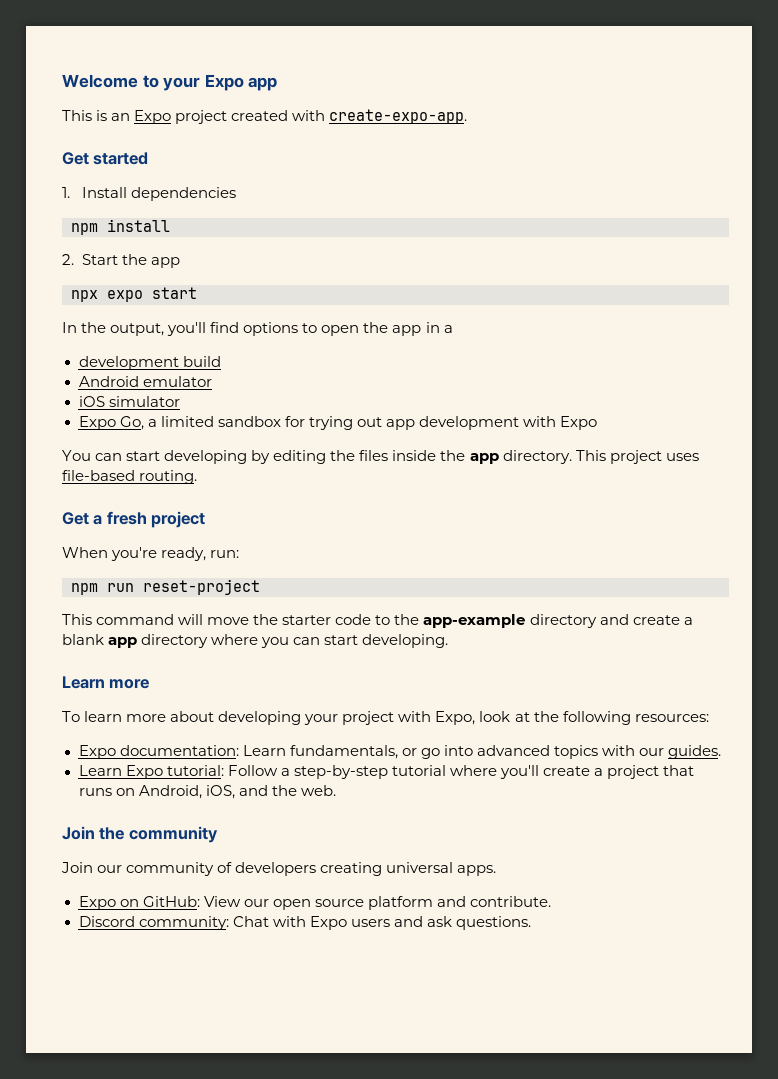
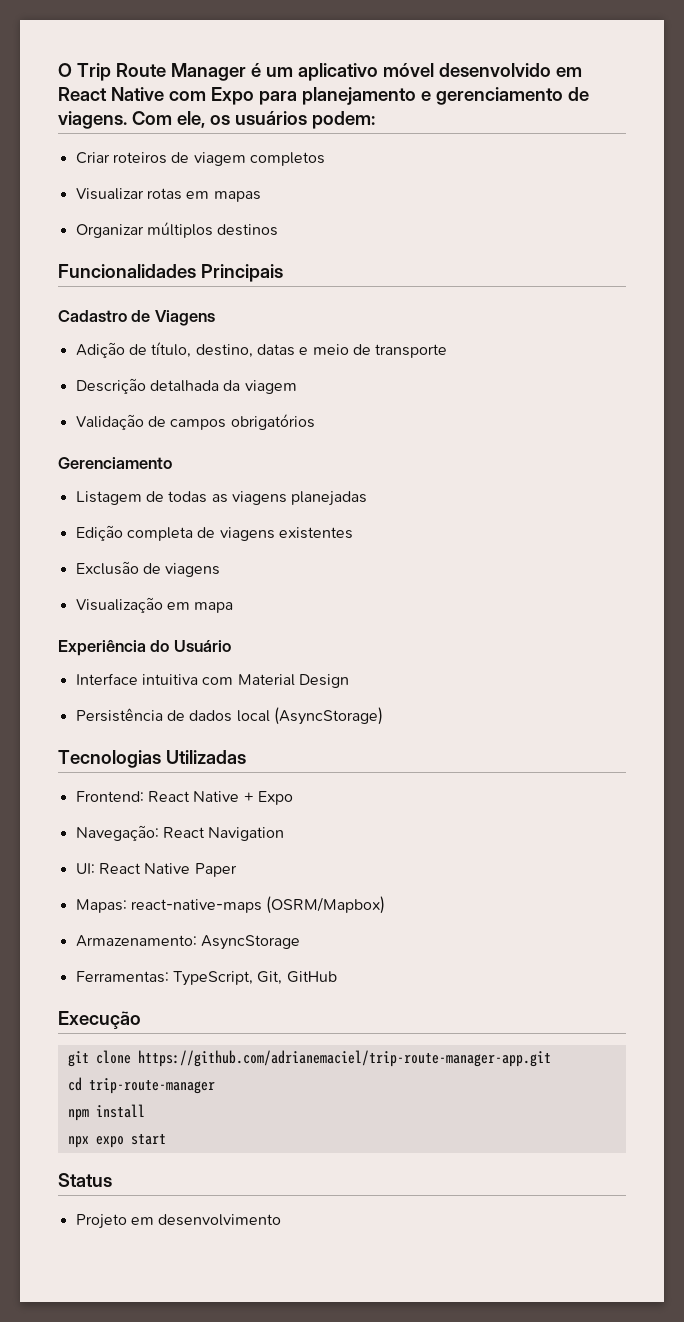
[62,74,278,91] [62,109,468,124] [62,152,149,165] [62,187,236,201] [71,219,170,235] [62,254,180,268] [71,287,197,302] [62,322,453,336] [78,356,221,370] [78,376,212,387] [78,396,180,407] [78,416,598,430] [62,450,699,464] [62,470,198,484] [62,511,206,528] [62,547,240,561] [71,579,260,595] [62,614,693,628] [62,634,449,648] [62,676,150,689] [62,711,709,725] [78,745,722,759] [78,765,695,779] [78,785,336,799] [62,826,218,843] [61,862,497,876] [78,896,551,910] [78,916,531,930] Welcome to your Expo app // This is an Expo project created with create-expo-app. // Get started // 1. Install dependencies // npm install // 2. Start the app // npx expo start // In the output, you'll find options to open the app in a // development build // Android emulator // iOS simulator // Expo Go, a limited sandbox for trying out app development with Expo // You can start developing by editing the files inside the app directory. This project uses file-based routing. // Get a fresh project // When you're ready, run: // npm run reset-project // This command will move the starter code to the app-example directory and create a blank app directory where you can start developing. // Learn more // To learn more about developing your project with Expo, look at the following resources: // Expo documentation: Learn fundamentals, or go into advanced topics with our guides. // Learn Expo tutorial: Follow a step-by-step tutorial where you'll create a project that runs on Android, iOS, and the web. // Join the community // Join our community of developers creating universal apps. // Expo on GitHub: View our open source platform and contribute. // Discord community: Chat with Expo users and ask questions. -> [58,63,582,81] [58,87,589,105] [58,111,375,129] [75,152,325,166] [75,188,261,202] [75,222,279,238] [58,264,283,282] [58,310,215,326] [75,342,448,358] [75,378,297,394] [75,414,315,430] [58,457,172,469] [75,491,368,506] [75,525,353,541] [75,561,221,577] [75,597,234,613] [58,640,231,656] [75,673,349,688] [75,707,383,725] [58,750,246,768] [75,791,293,805] [75,825,285,841] [75,863,237,877] [75,896,386,914] [75,935,300,950] [75,971,337,986] [58,1011,141,1029] [67,1050,551,1067] [67,1077,215,1094] [67,1104,145,1121] [67,1134,166,1148] [58,1173,112,1187] [75,1214,282,1229] O Trip Route Manager é um aplicativo móvel desenvolvido em React Native com Expo para planejamento e gerenciamento de viagens. Com ele, os usuários podem: // Criar roteiros de viagem completos // Visualizar rotas em mapas // Organizar múltiplos destinos // Funcionalidades Principais // Cadastro de Viagens // Adição de título, destino, datas e meio de transporte // Descrição detalhada da viagem // Validação de campos obrigatórios // Gerenciamento // Listagem de todas as viagens planejadas // Edição completa de viagens existentes // Exclusão de viagens // Visualização em mapa // Experiência do Usuário // Interface intuitiva com Material Design // Persistência de dados local (AsyncStorage) // Tecnologias Utilizadas // Frontend: React Native + Expo // Navegação: React Navigation // UI: React Native Paper // Mapas: react-native-maps (OSRM/Mapbox) // Armazenamento: AsyncStorage // Ferramentas: TypeScript, Git, GitHub // Execução // git clone https://github.com/adrianemaciel/trip-route-manager-app.git // cd trip-route-manager // npm install // npx expo start // Status // Projeto em desenvolvimento

